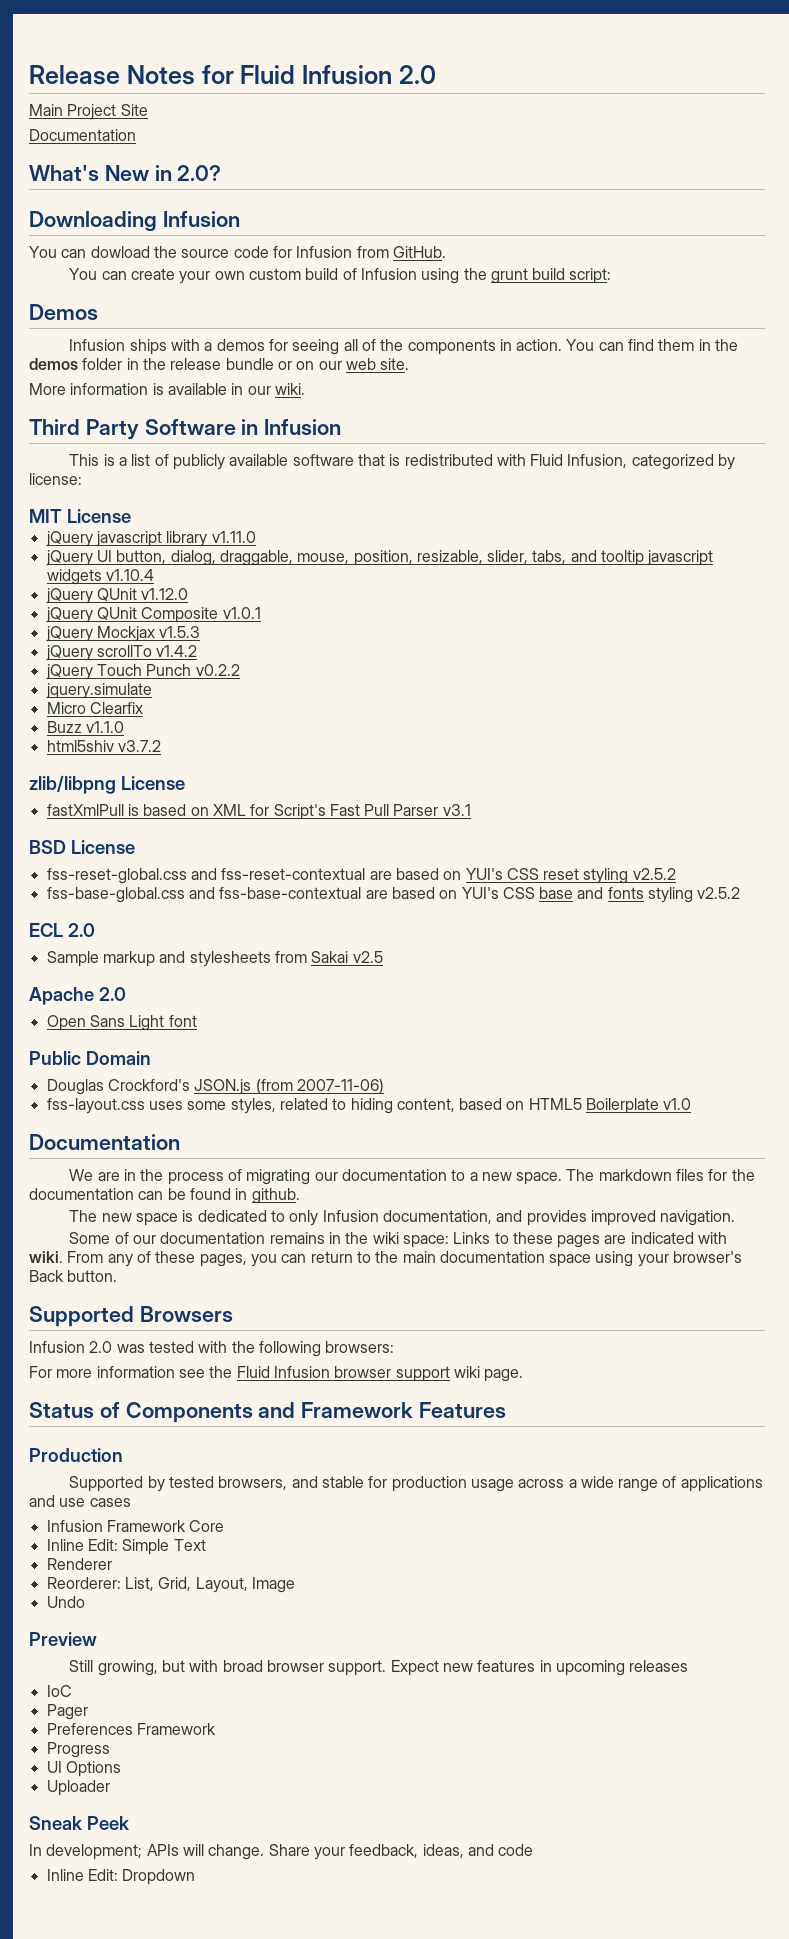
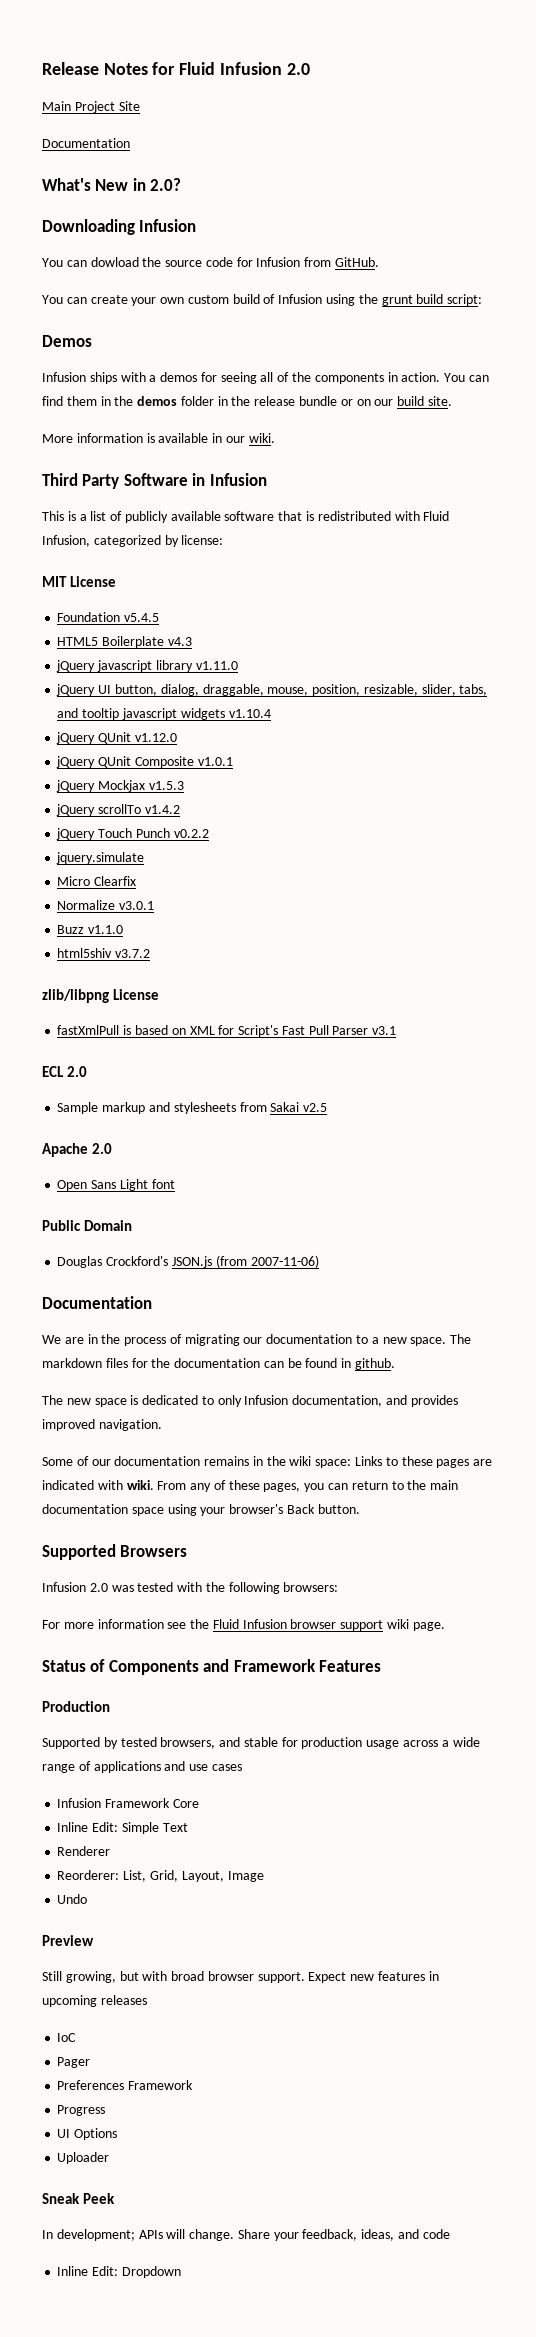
[345,358,376,370] web -> [397,396,425,406] build
(131, 516) none -> [57,612,160,622] [57,636,192,648] // Foundation v5.4.5 // HTML5 Boilerplate v4.3
(143, 708) none -> [57,900,155,910] // Normalize v3.0.1
[29,840,135,854] [46,868,676,884] [46,887,741,903] // BSD License // fss-reset-global.css and fss-reset-contextual are based on YUI's CSS reset styling v2.5.2 // fss-base-global.css and fss-base-contextual are based on YUI's CSS base and fonts styling v2.5.2 -> (397, 1030) none
[46,1098,692,1114] // fss-layout.css uses some styles, related to hiding content, based on HTML5 Boilerplate v1.0 -> (319, 1261) none

